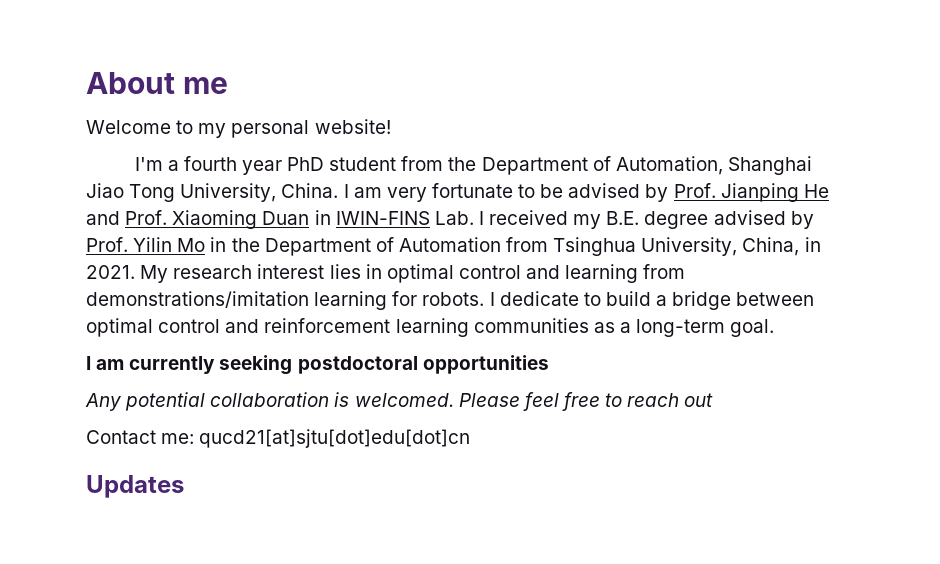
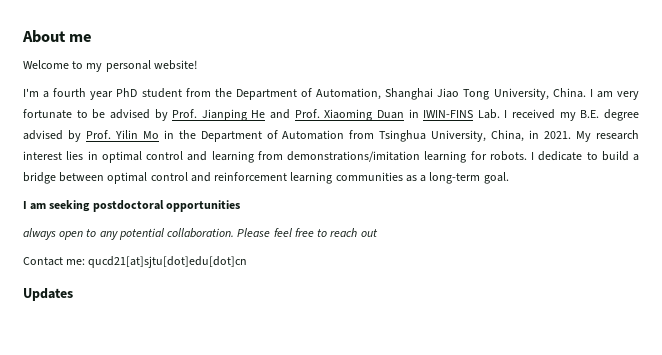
[129,356,216,374] currently -> (47, 206) none
[85,392,454,411] Any potential collaboration is welcomed. -> [23,228,235,240] always open to any potential collaboration.

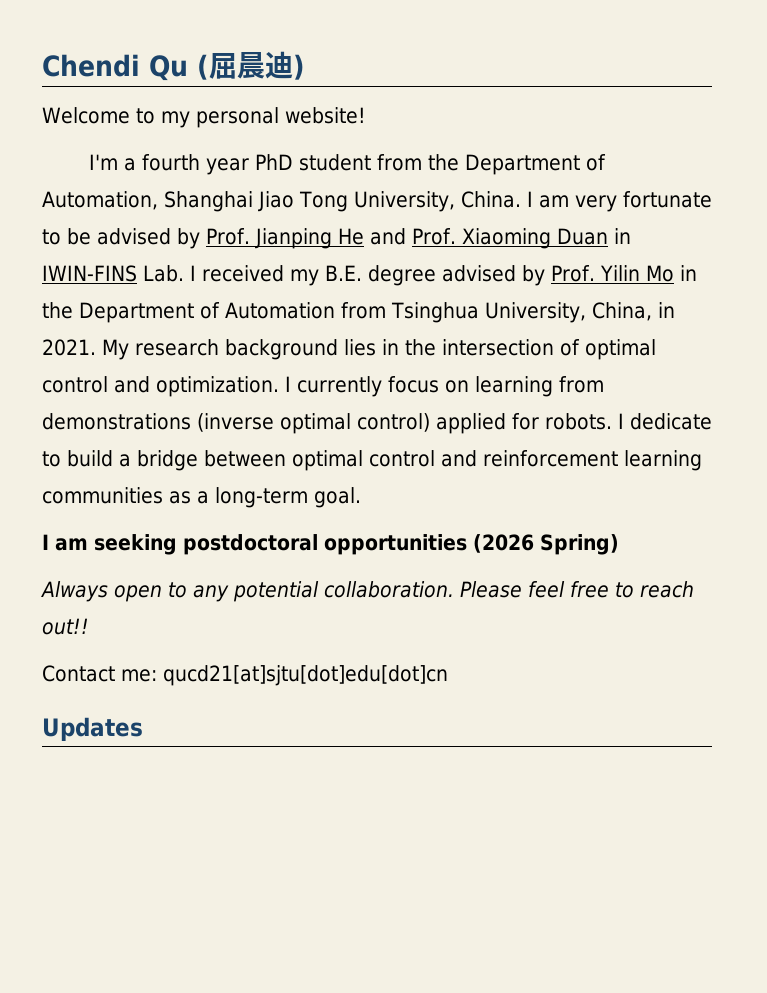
[22,30,93,43] About me -> [42,51,305,81] Chendi Qu (屈晨迪)
[23,151,62,160] interest -> [225,339,338,360] background
[101,151,467,163] optimal control and learning from demonstrations/imitation learning -> [405,339,656,360] [42,376,604,397] [42,413,506,434] the intersection of optimal control and optimization. I currently focus on learning from demonstrations (inverse optimal control) applied
[23,228,56,240] // always -> [473,534,619,555] [41,581,108,602] (2026 Spring) // Always
[360,229,378,237] out -> [42,618,89,635] out!!

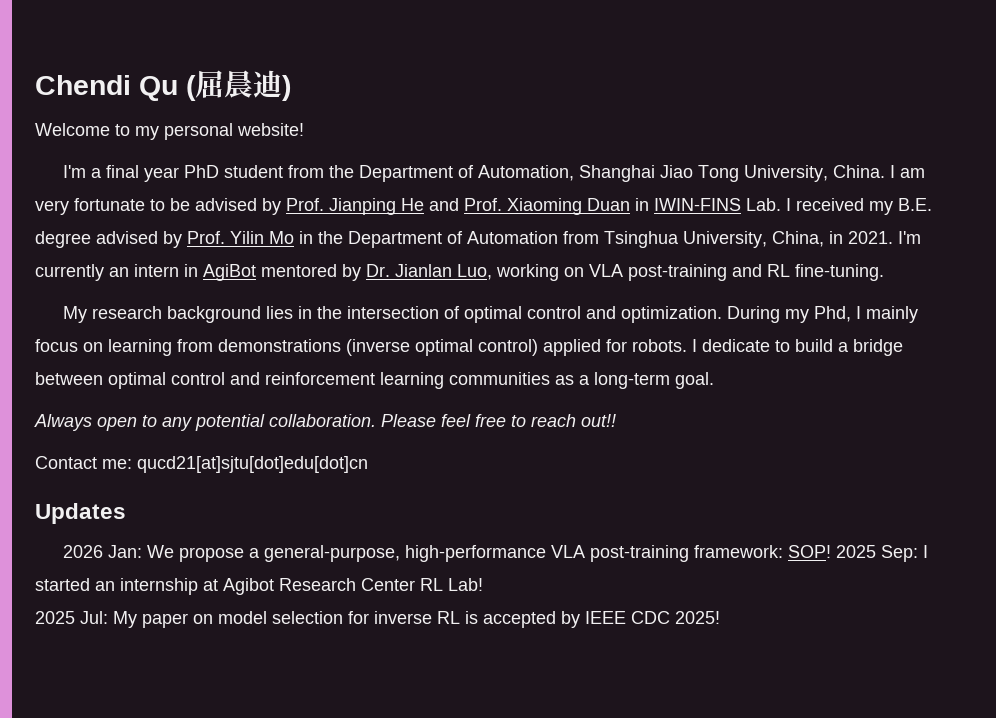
[142,154,201,171] fourth -> [105,165,139,178] final
(96, 347) none -> [898,231,921,244] [35,264,884,281] I'm currently an intern in AgiBot mentored by Dr. Jianlan Luo, working on VLA post-training and RL fine-tuning. //
[285,376,382,397] I currently -> [726,306,918,323] During my Phd, I mainly
[42,534,619,555] // I am seeking postdoctoral opportunities (2026 Spring) -> (714, 380) none
(143, 729) none -> [62,545,928,562] [35,578,483,595] [35,611,720,628] // 2026 Jan: We propose a general-purpose, high-performance VLA post-training framework: SOP! 2025 Sep: I started an internship at Agibot Research Center RL Lab! // 2025 Jul: My paper on model selection for inverse RL is accepted by IEEE CDC 2025!

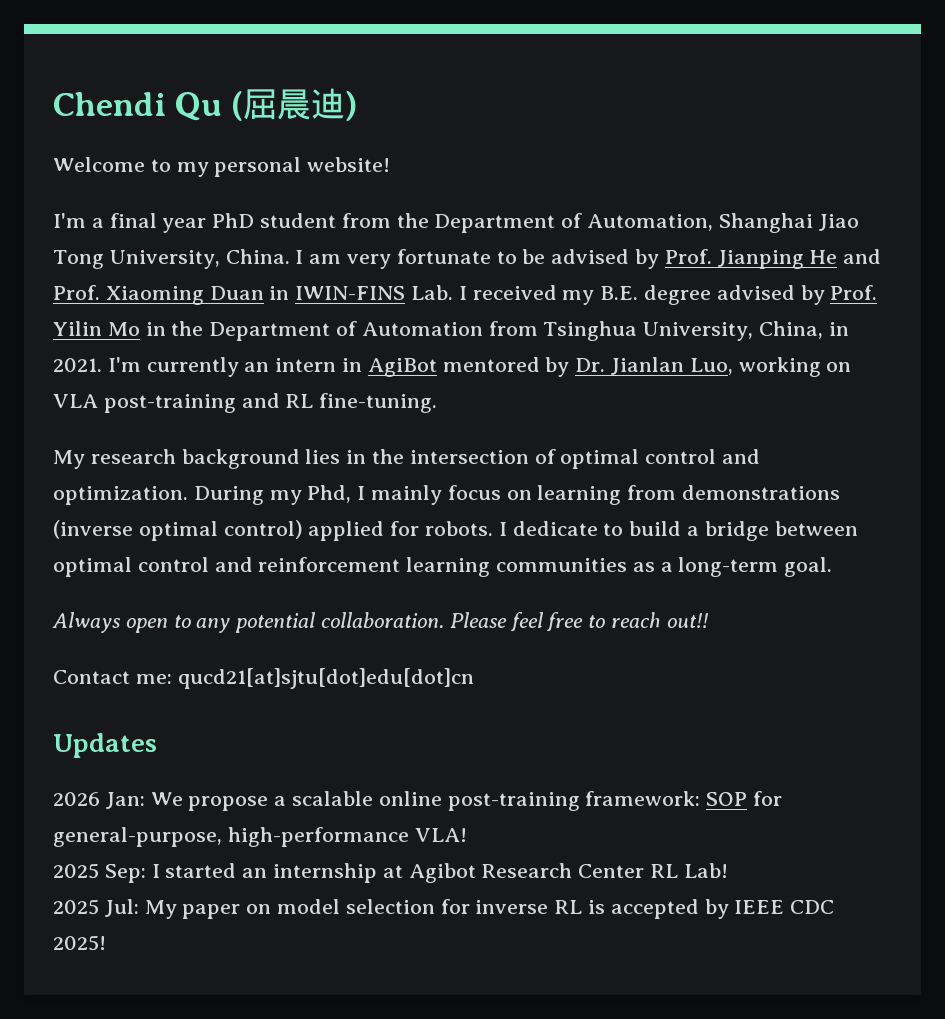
[263,545,831,562] general-purpose, high-performance VLA post-training framework: SOP! -> [292,791,783,811] [53,827,467,847] scalable online post-training framework: SOP for general-purpose, high-performance VLA! //

